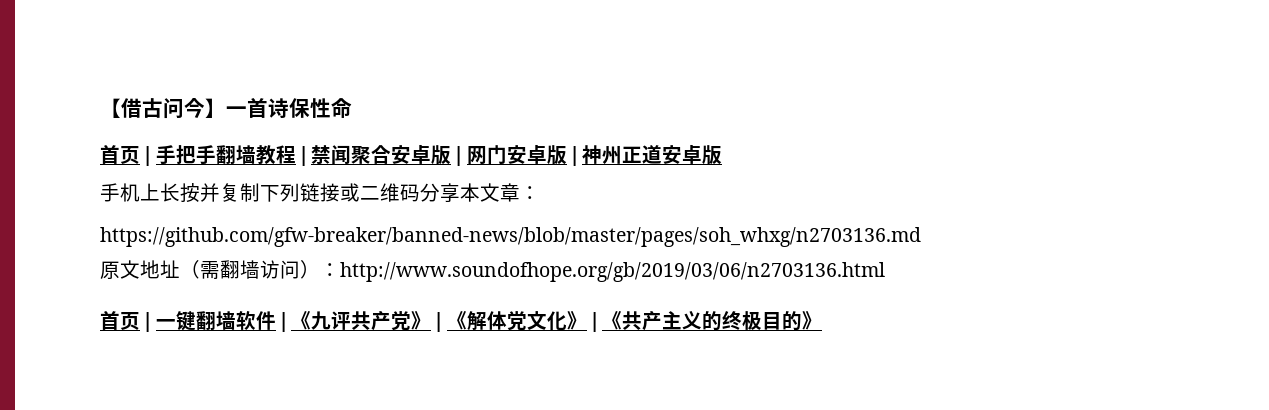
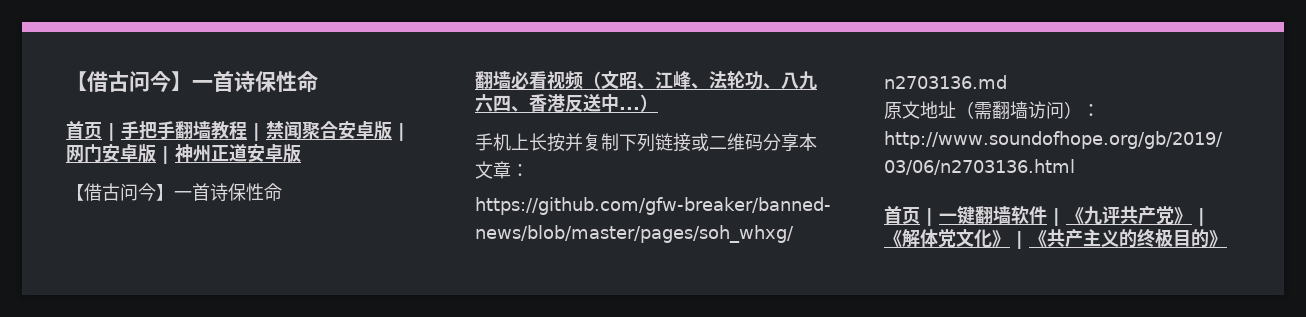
(723, 155) none -> [66,183,282,201] [475,71,817,90] [475,94,658,112] // 【借古问今】一首诗保性命 // 翻墙必看视频（文昭、江峰、法轮功、八九六四、香港反送中...）

